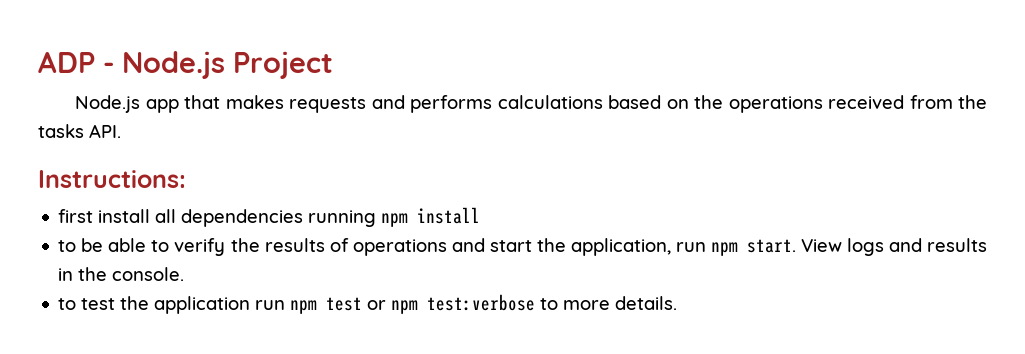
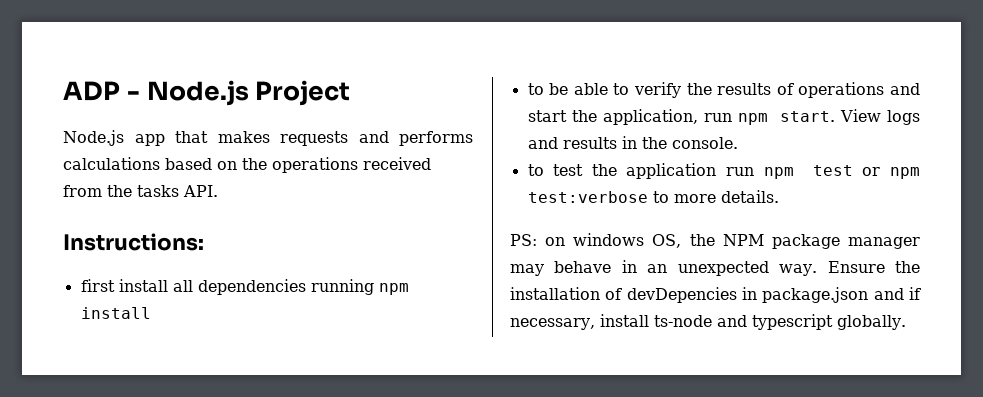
(678, 303) none -> [510,233,920,249] [510,260,920,276] [510,287,921,303] [510,314,906,330] // PS: on windows OS, the NPM package manager may behave in an unexpected way. Ensure the installation of devDepencies in package.json and if necessary, install ts-node and typescript globally.

